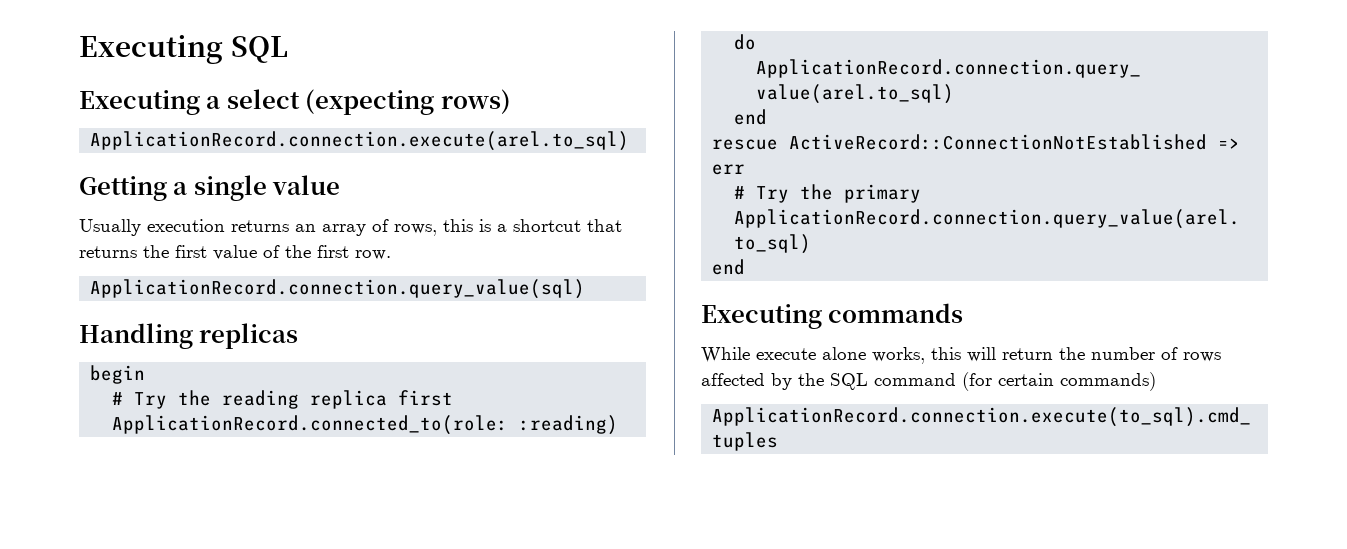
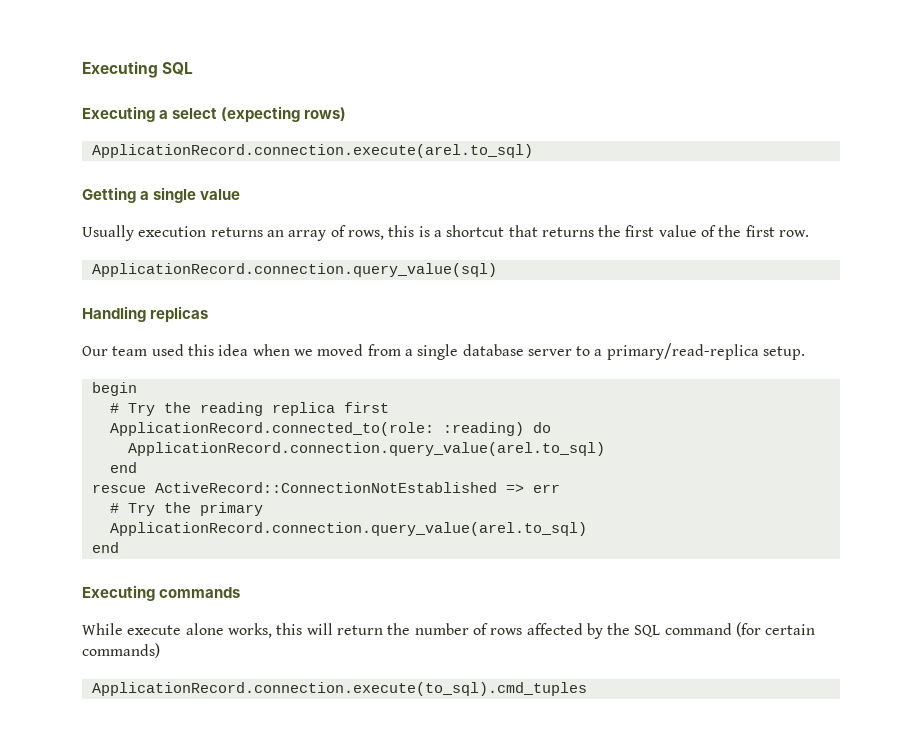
(299, 336) none -> [82,343,806,360] // Our team used this idea when we moved from a single database server to a primary/read-replica setup.

